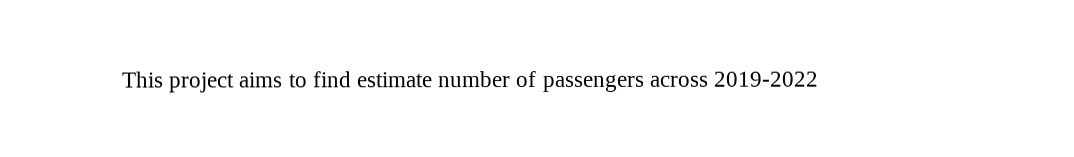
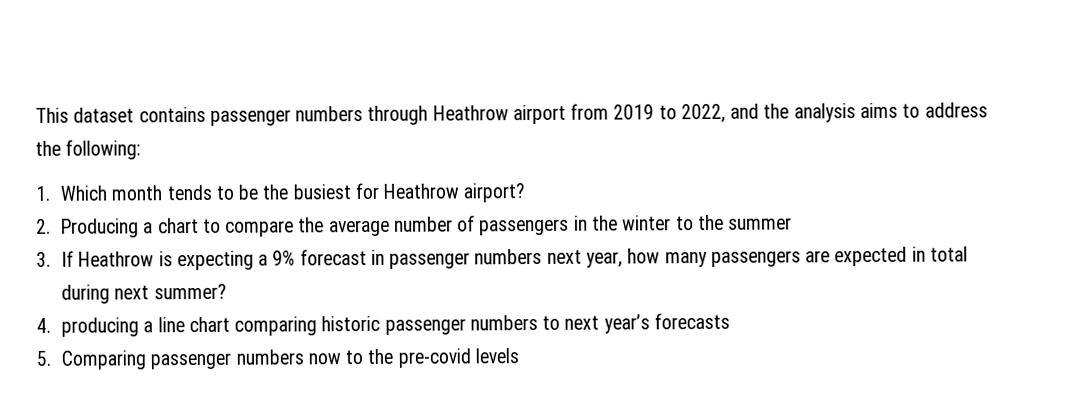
[168,71,820,93] project aims to find estimate number of passengers across 2019-2022 -> [73,102,988,126] [35,139,142,160] [35,182,526,203] [36,214,793,238] [36,246,968,271] [61,283,227,304] [36,312,731,337] [36,348,519,370] dataset contains passenger numbers through Heathrow airport from 2019 to 2022, and the analysis aims to address the following: // 1. Which month tends to be the busiest for Heathrow airport? // 2. Producing a chart to compare the average number of passengers in the winter to the summer // 3. If Heathrow is expecting a 9% forecast in passenger numbers next year, how many passengers are expected in total during next summer? // 4. producing a line chart comparing historic passenger numbers to next year’s forecasts // 5. Comparing passenger numbers now to the pre-covid levels

